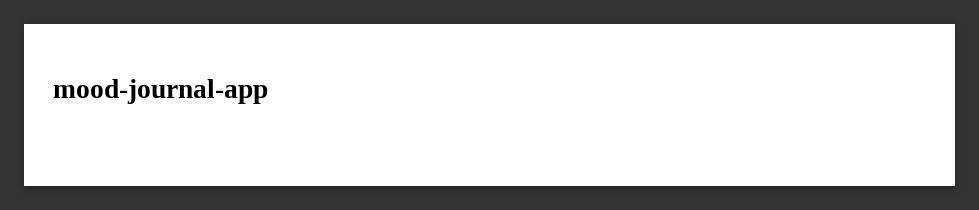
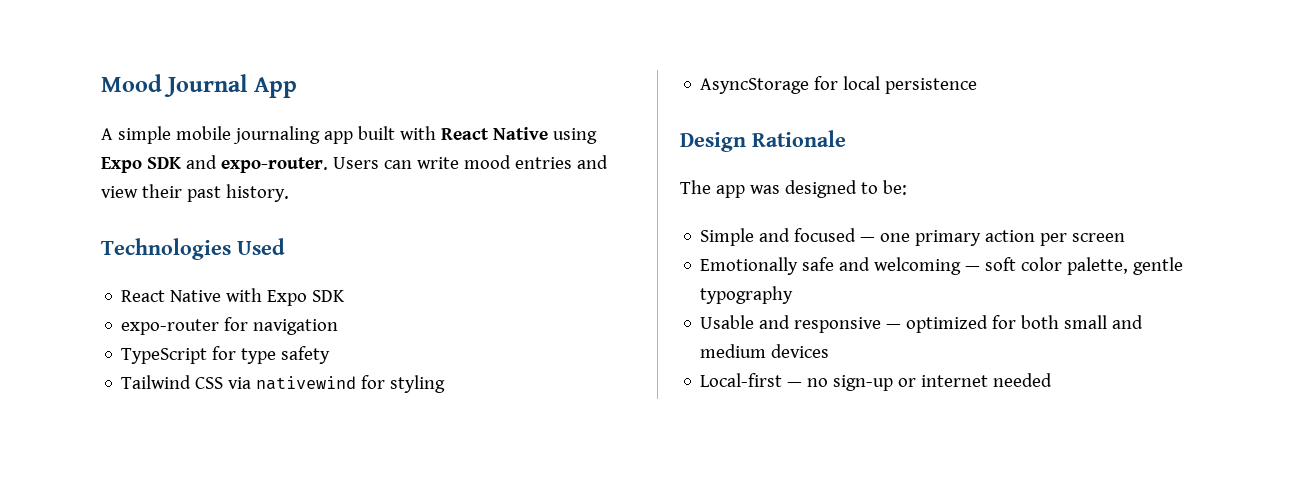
[53,79,268,104] mood-journal-app -> [101,74,297,98] [101,126,597,144] [101,155,608,173] [101,184,289,202] [101,238,285,260] [121,288,346,306] [121,317,339,335] [121,346,331,364] [121,375,446,393] [700,76,978,94] [680,130,846,152] [680,180,907,198] [700,228,1126,246] [700,257,1184,275] [700,286,794,304] [700,315,1144,333] [700,344,830,358] [700,373,1053,391] Mood Journal App // A simple mobile journaling app built with React Native using Expo SDK and expo-router. Users can write mood entries and view their past history. // Technologies Used // React Native with Expo SDK // expo-router for navigation // TypeScript for type safety // Tailwind CSS via nativewind for styling // AsyncStorage for local persistence // Design Rationale // The app was designed to be: // Simple and focused — one primary action per screen // Emotionally safe and welcoming — soft color palette, gentle typography // Usable and responsive — optimized for both small and medium devices // Local-first — no sign-up or internet needed

